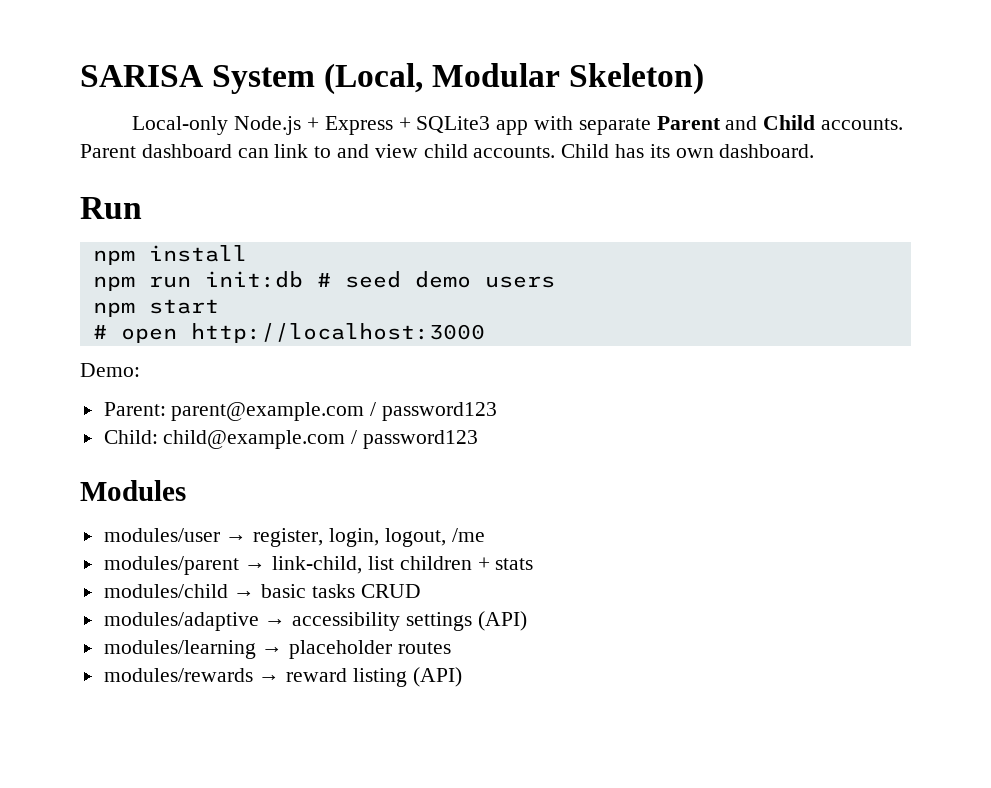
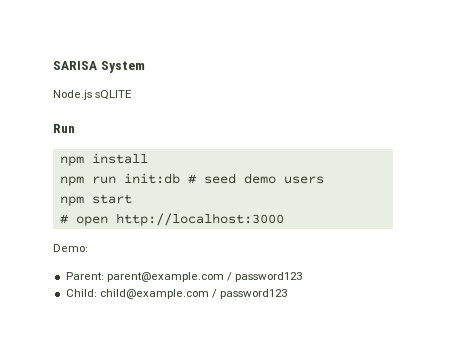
[324,63,705,95] [132,115,903,135] [80,144,815,158] (Local, Modular Skeleton) // Local-only Node.js + Express + SQLite3 app with separate Parent and Child accounts. Parent dashboard can link to and view child accounts. Child has its own dashboard. -> [53,90,133,100] // Node.js sQLITE
[80,480,186,501] [103,528,485,547] [103,556,534,575] [103,584,421,598] [103,611,527,631] [103,640,452,659] [103,667,462,687] // Modules // modules/user → register, login, logout, /me // modules/parent → link-child, list children + stats // modules/child → basic tasks CRUD // modules/adaptive → accessibility settings (API) // modules/learning → placeholder routes // modules/rewards → reward listing (API) -> (287, 294) none

